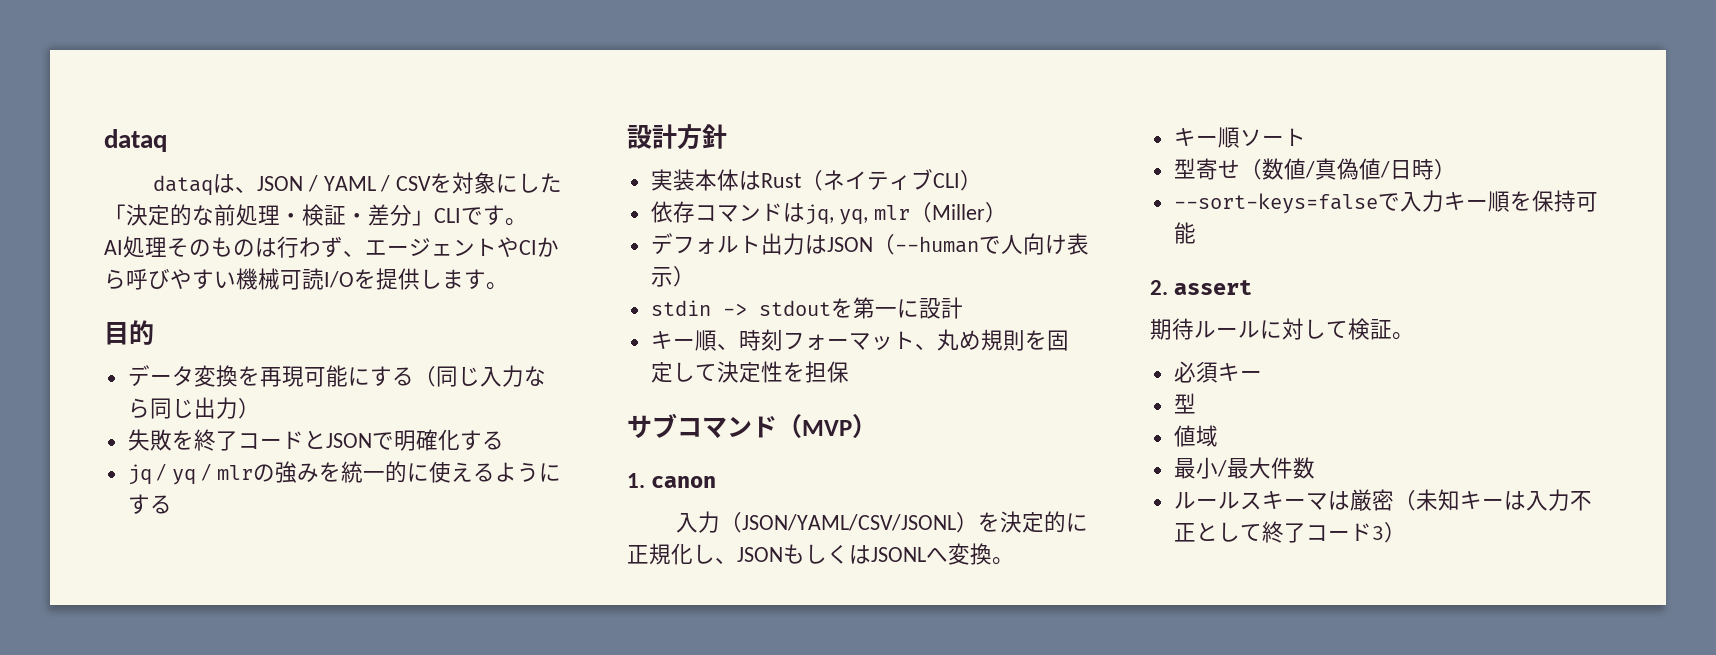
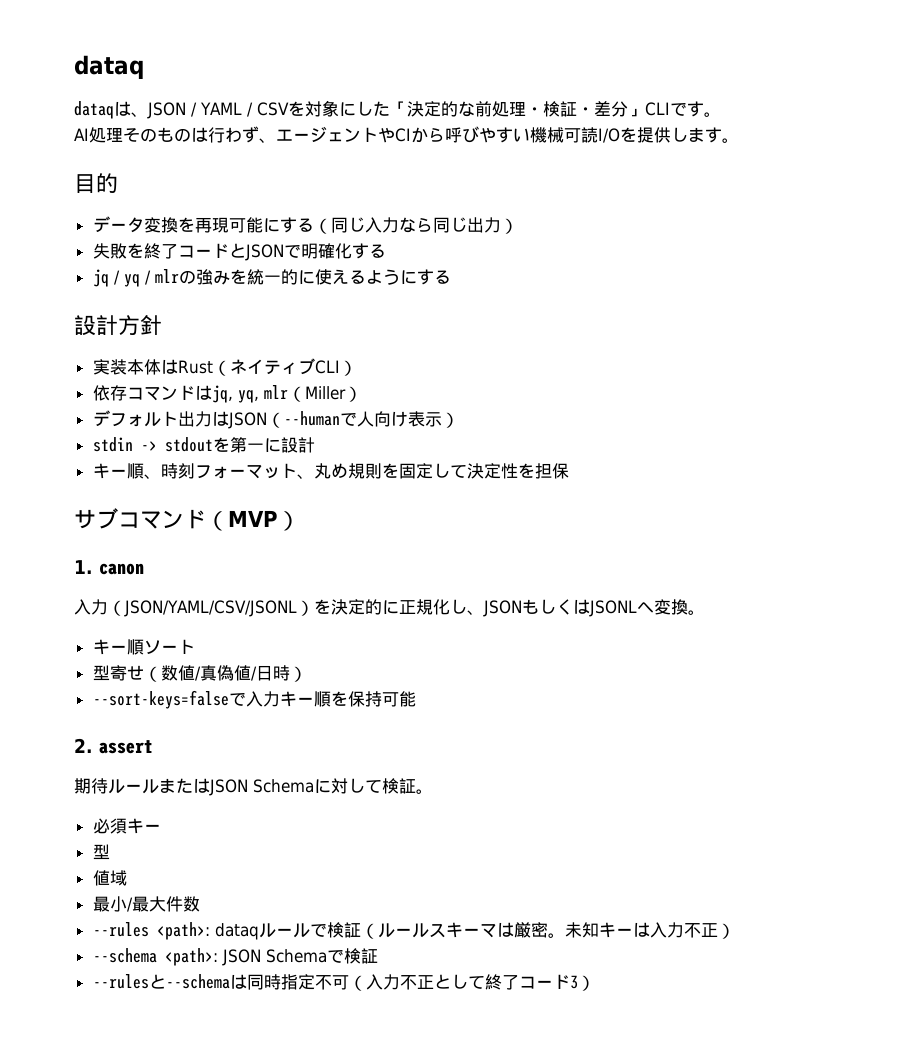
(1260, 329) none -> [159,778,314,796] またはJSON Schema
(1315, 468) none -> [92,922,378,940] --rules <path>: dataqルールで検証（
[1393,490,1416,511] （ -> [547,933,565,938] 。
(1196, 532) none -> [717,923,735,939] [92,948,378,966] [92,974,434,991] ） // --schema <path>: JSON Schemaで検証 // --rulesと--schemaは同時指定不可（入力不正

